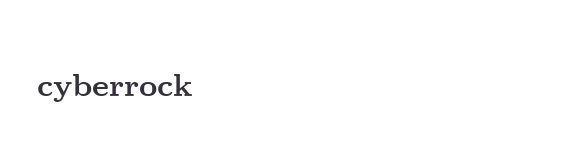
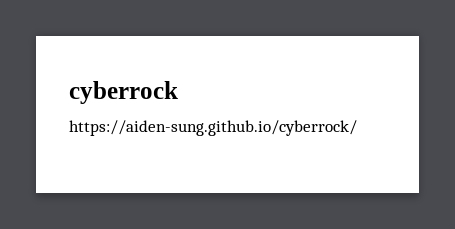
(192, 88) none -> [69,120,357,136] // https://aiden-sung.github.io/cyberrock/

